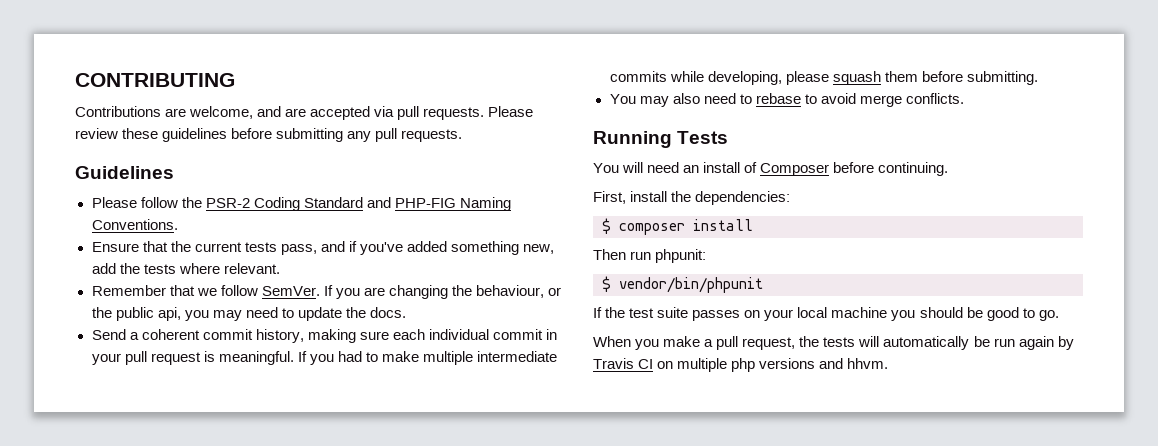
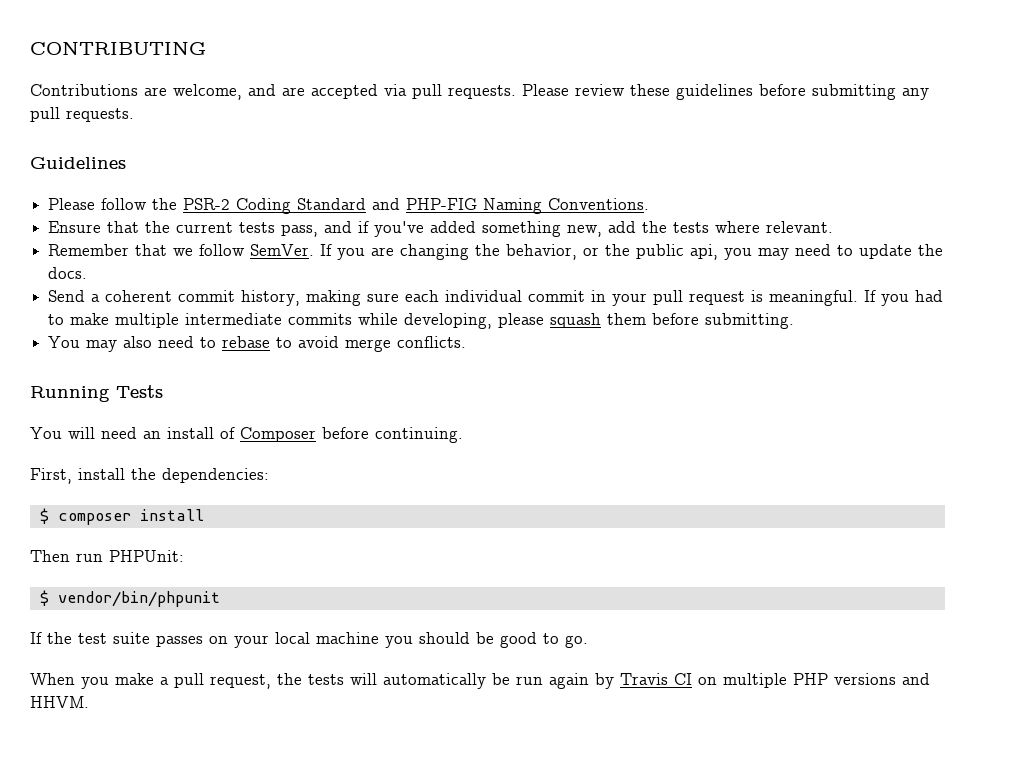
[476,285,544,298] behaviour, -> [506,244,578,260] behavior,
[655,249,707,263] phpunit: -> [109,550,184,562] PHPUnit:
[731,358,756,372] php -> [793,673,828,685] PHP
[847,358,889,369] hhvm. -> [30,696,89,708] HHVM.

